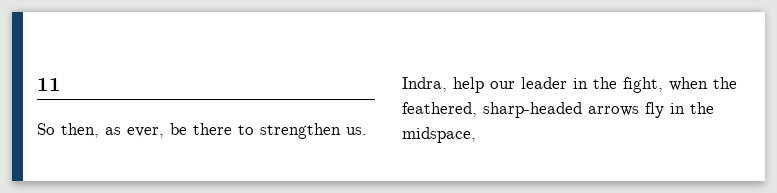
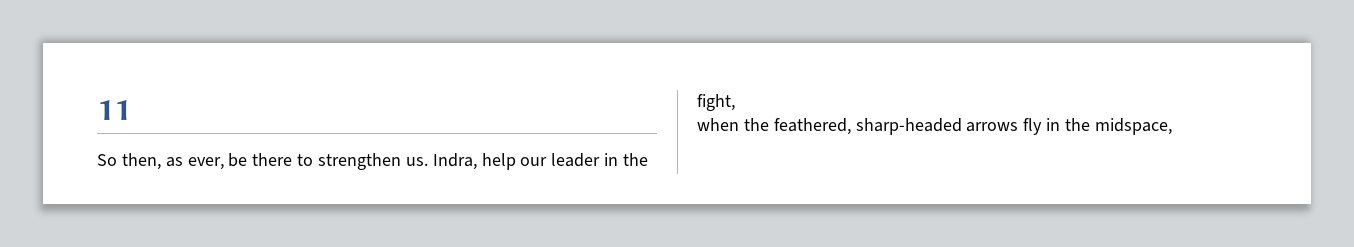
(663, 85) none -> (735, 102) //

